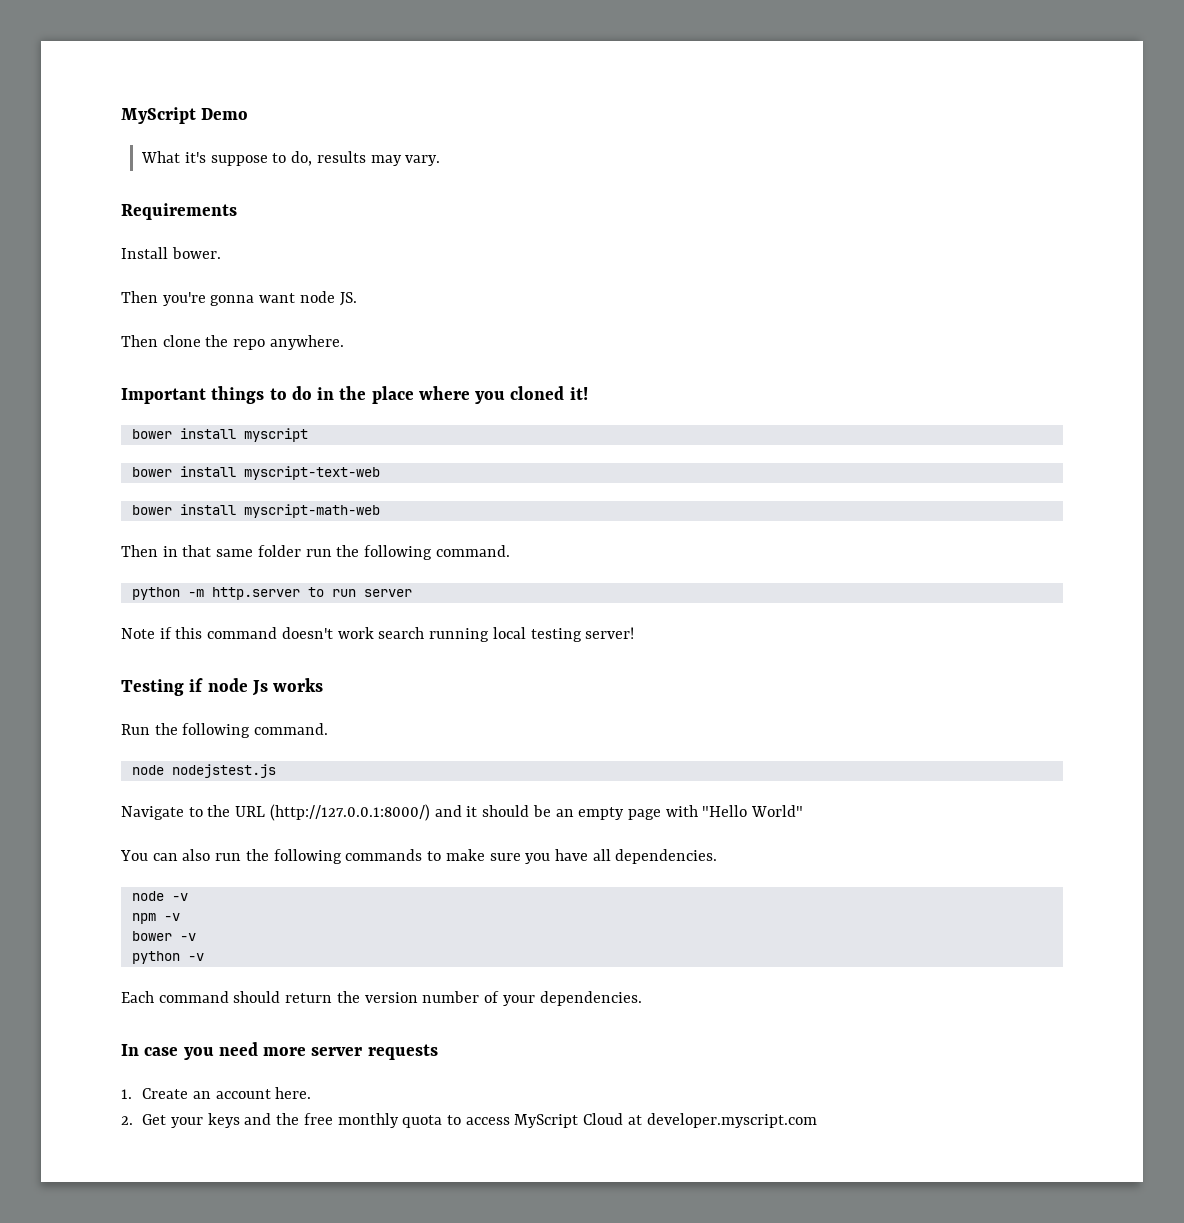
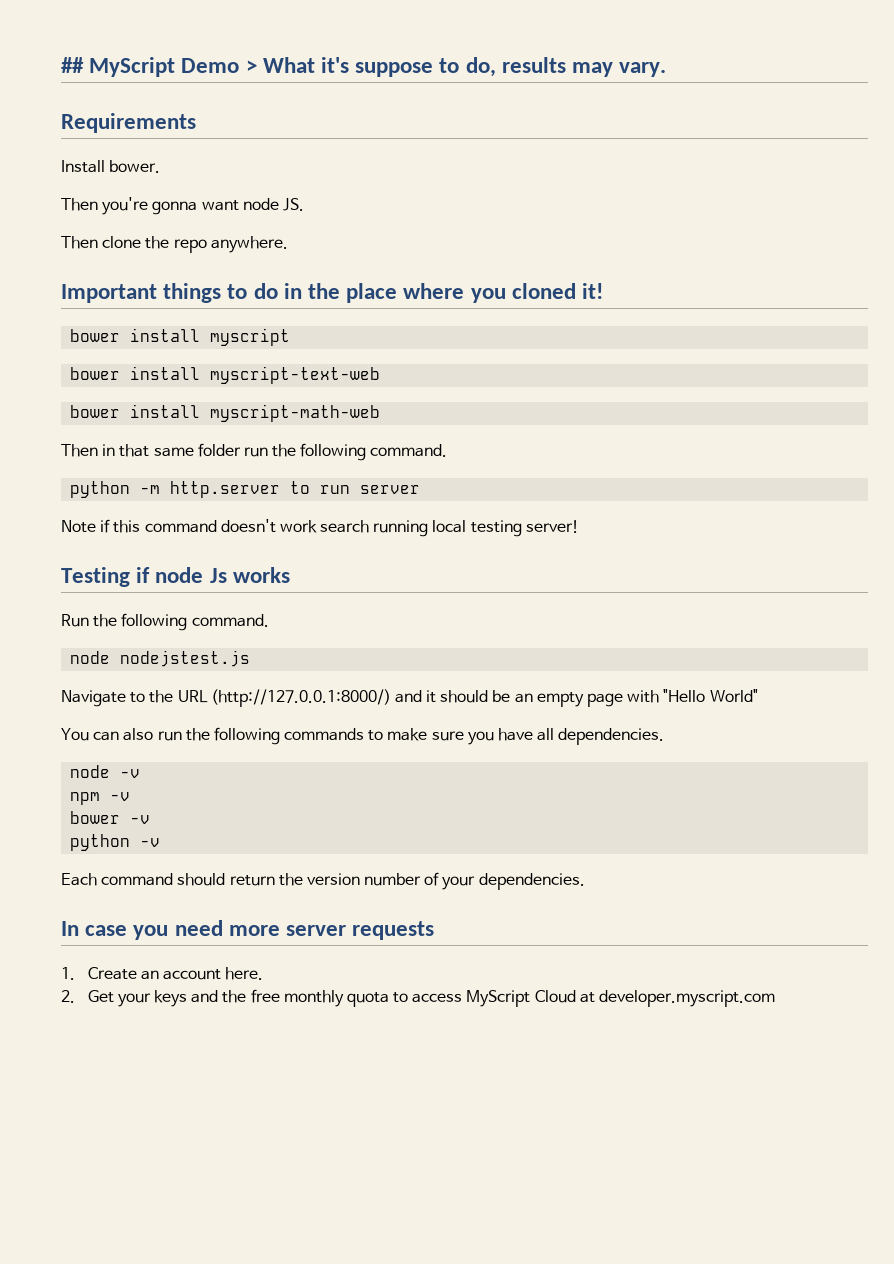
(121, 115) none -> [61,57,84,73] ##
(249, 114) // -> [245,60,257,73] >

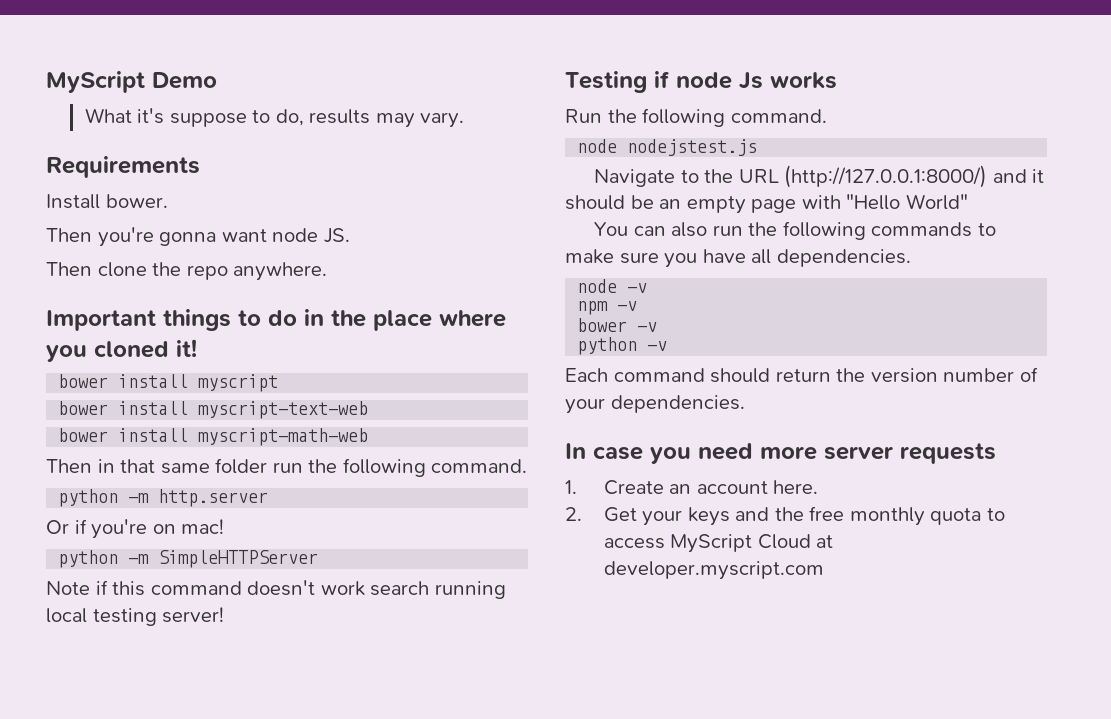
[61,57,84,73] ## -> (46, 82) none
[245,60,257,73] > -> (217, 80) //
[290,481,421,494] to run server -> [46,519,225,539] [58,550,319,568] // Or if you're on mac! // python -m SimpleHTTPServer

